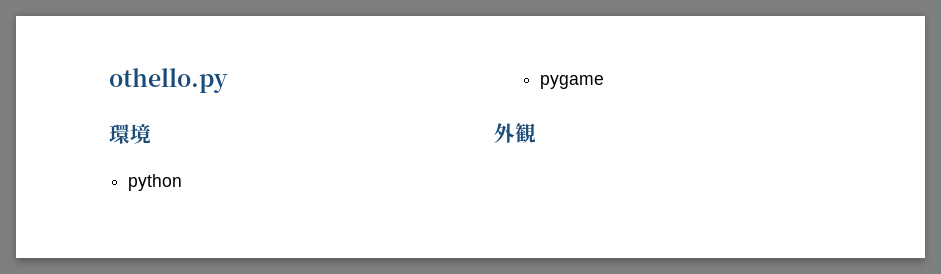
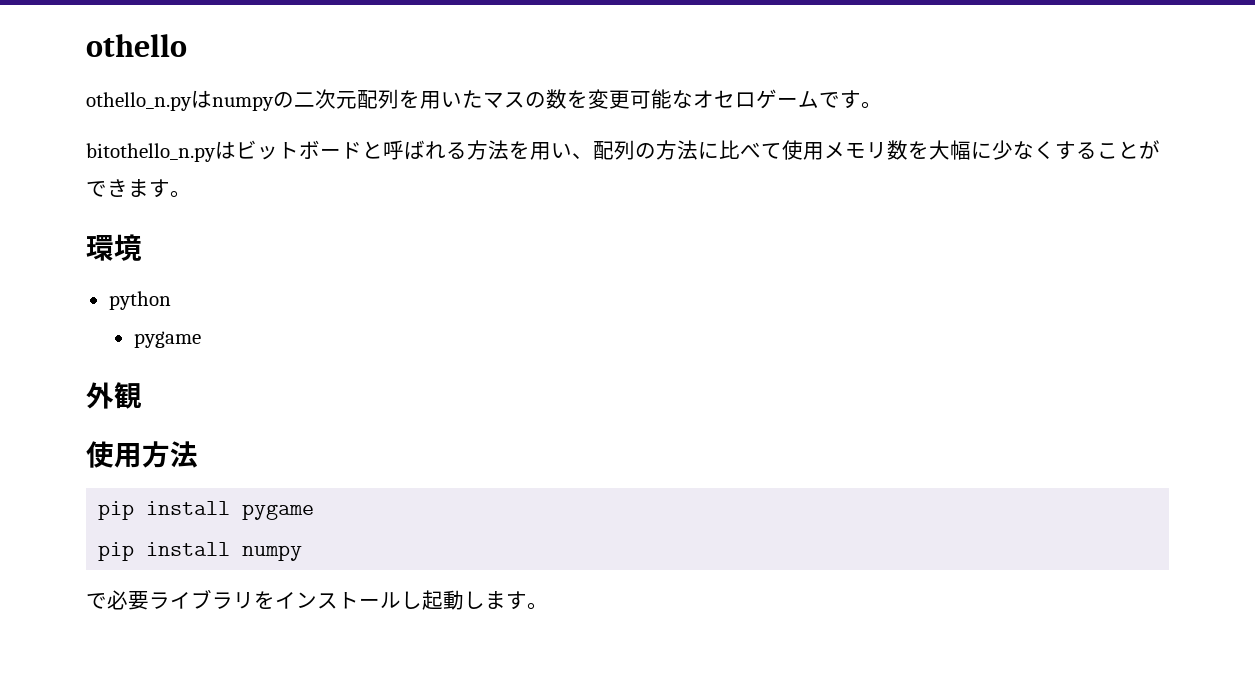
[109,68,228,93] [109,124,151,144] [128,174,183,191] [539,75,604,89] [494,123,536,143] othello.py // 環境 // python // pygame // 外観 -> [86,34,187,57] [86,89,882,111] [86,140,1160,162] [86,179,191,198] [86,234,142,261] [108,291,171,310] [133,331,201,348] [86,382,142,409] [86,441,198,468] [98,501,315,520] [98,542,303,561] [86,589,548,610] othello // othello_n.pyはnumpyの二次元配列を用いたマスの数を変更可能なオセロゲームです。 // bitothello_n.pyはビットボードと呼ばれる方法を用い、配列の方法に比べて使用メモリ数を大幅に少なくすることができます。 // 環境 // python // pygame // 外観 // 使用方法 // pip install pygame // pip install numpy // で必要ライブラリをインストールし起動します。

